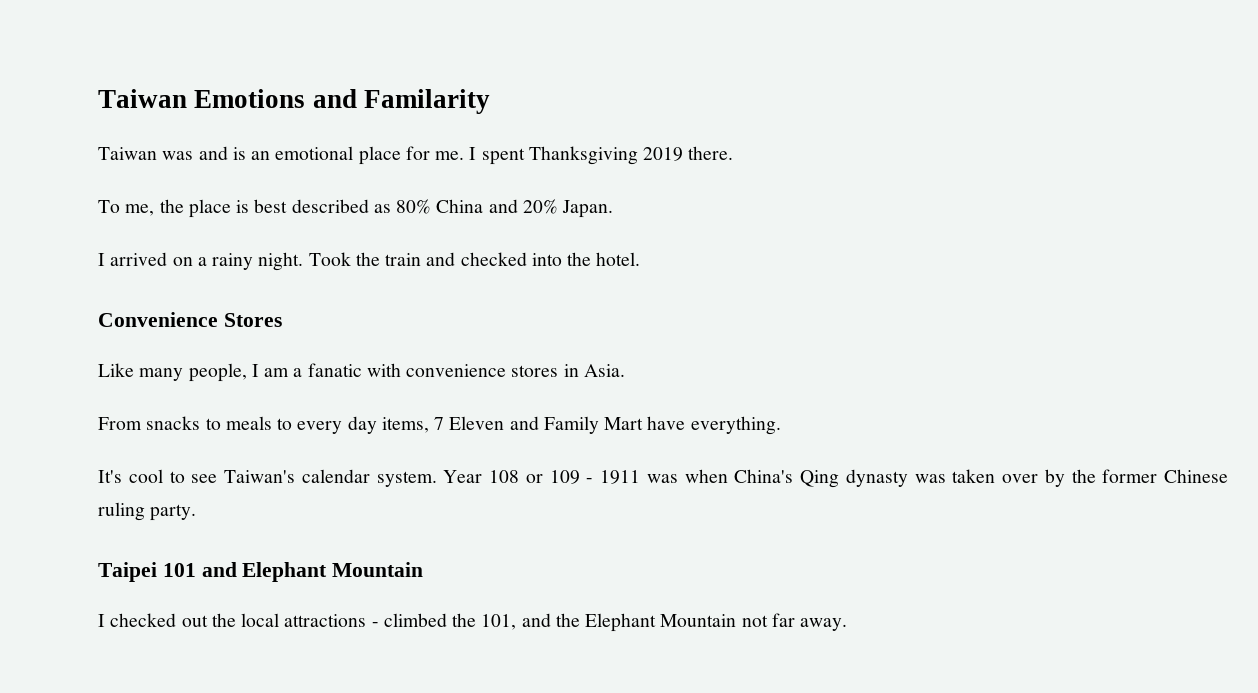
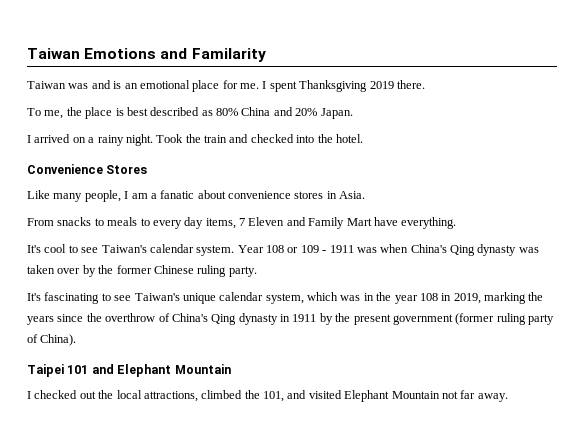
[366,363,401,377] with -> [197,190,226,199] about
(197, 512) none -> [27,292,544,304] [27,313,554,325] [27,334,77,346] // It's fascinating to see Taiwan's unique calendar system, which was in the year 108 in 2019, marking the years since the overthrow of China's Qing dynasty in 1911 by the present government (former ruling party of China).
[284,614,379,627] attractions - -> [143,391,198,402] attractions,
[555,613,580,627] the -> [308,390,342,399] visited

